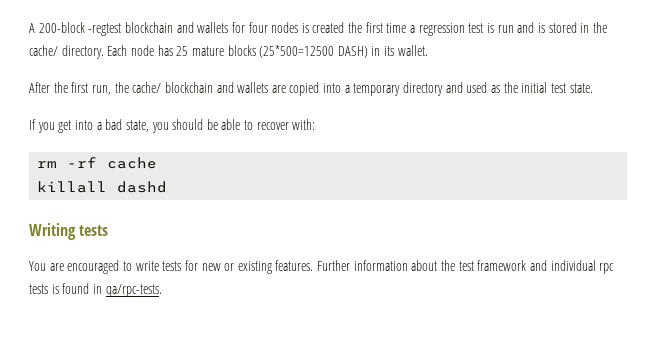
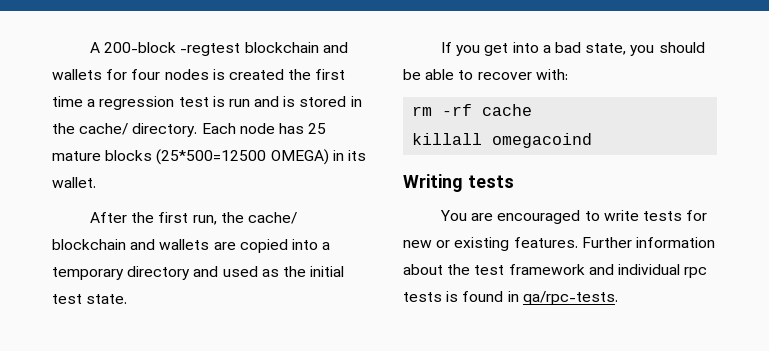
[337,46,368,58] DASH) -> [270,149,329,165] OMEGA)
[117,181,168,193] dashd -> [492,133,593,148] omegacoind

